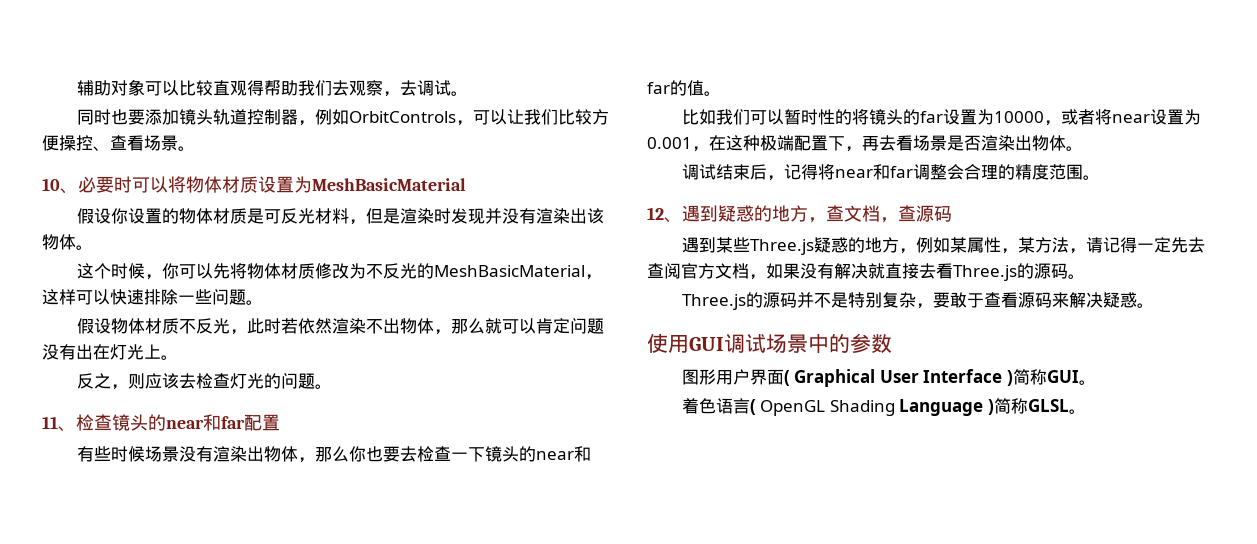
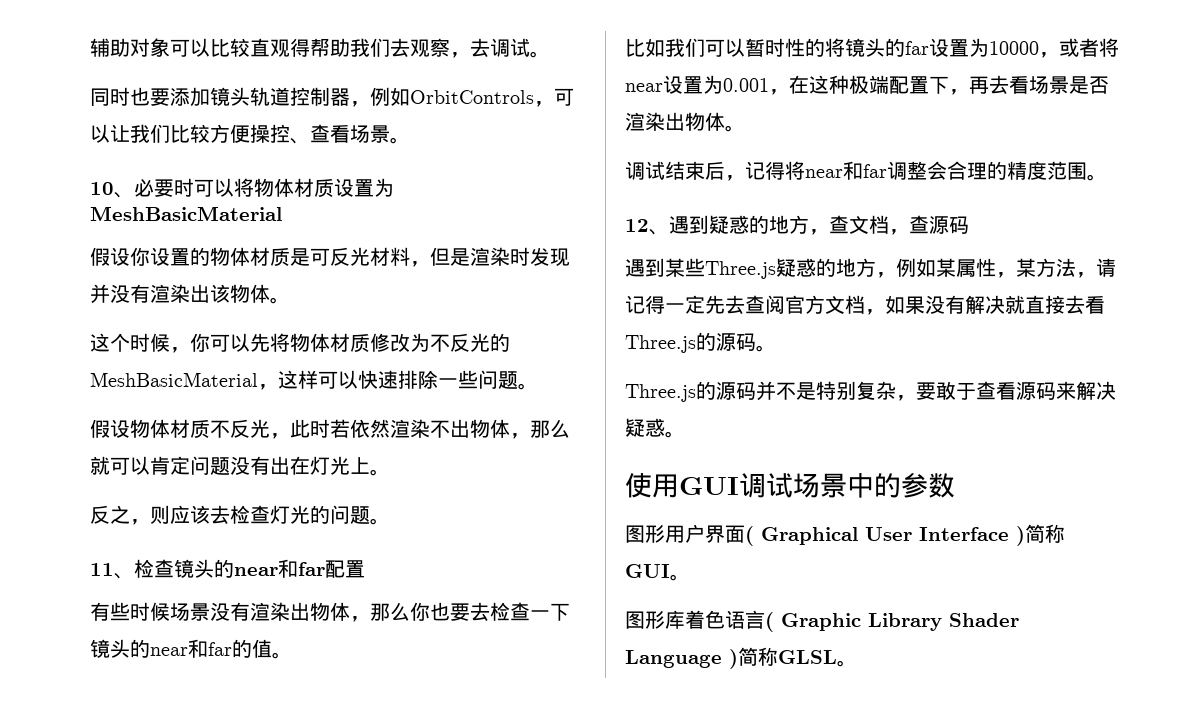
(1096, 382) none -> [625,610,685,629] 图形库
[760,400,895,416] OpenGL Shading -> [781,613,1019,631] Graphic Library Shader

